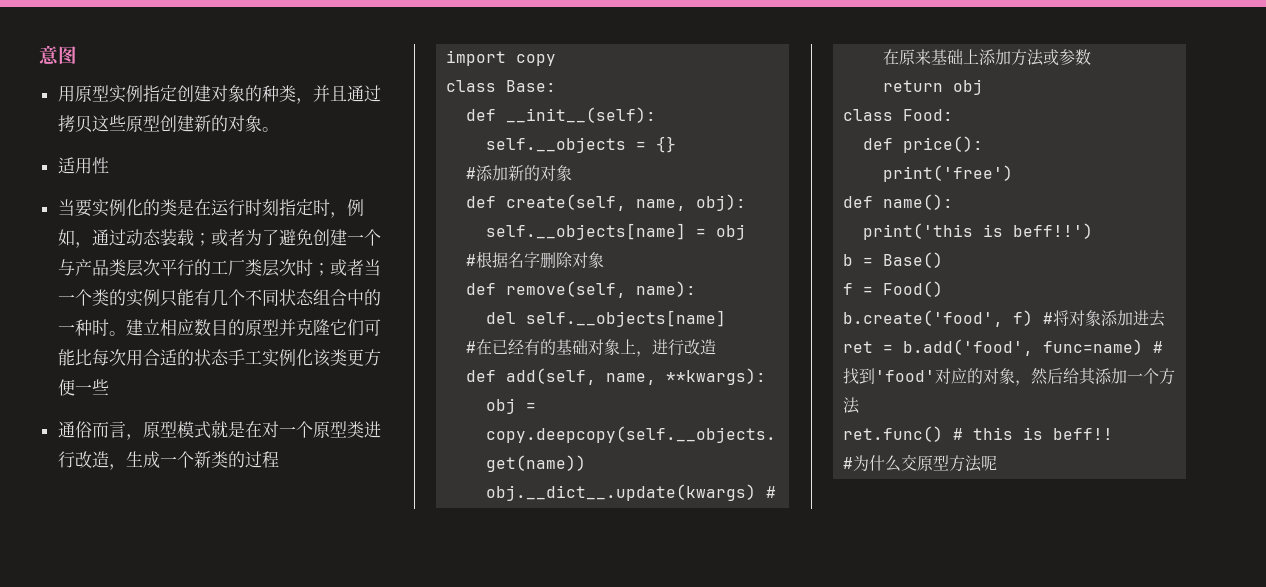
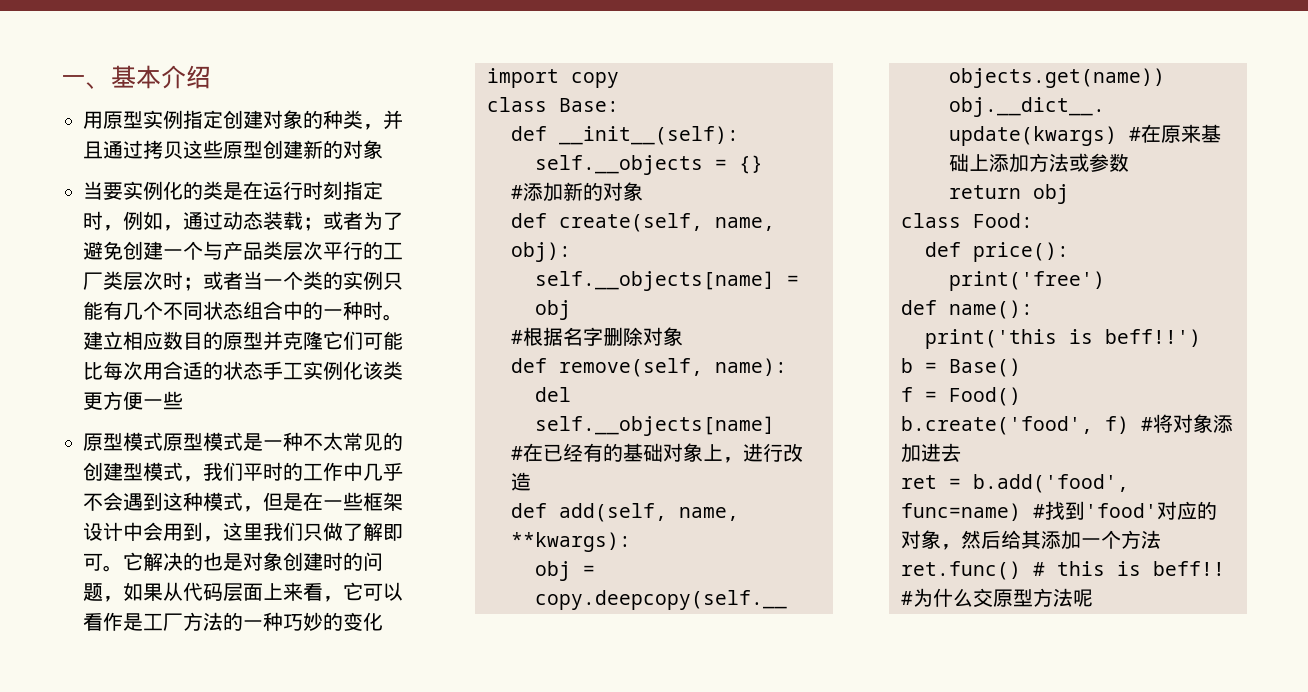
[39,45,77,65] 意图 -> [61,65,211,89] 一、基本介绍
[261,127,279,132] [57,157,109,174] 。 // 适用性 -> (383, 149) none
[57,420,381,440] [57,451,279,470] 通俗而言，原型模式就是在对一个原型类进行改造，生成一个新类的过程 -> [83,432,403,451] [83,462,403,482] [83,492,403,512] [83,522,403,542] [83,552,383,572] [83,582,403,602] [83,612,383,631] 原型模式原型模式是一种不太常见的创建型模式，我们平时的工作中几乎不会遇到这种模式，但是在一些框架设计中会用到，这里我们只做了解即可。它解决的也是对象创建时的问题，如果从代码层面上来看，它可以看作是工厂方法的一种巧妙的变化

